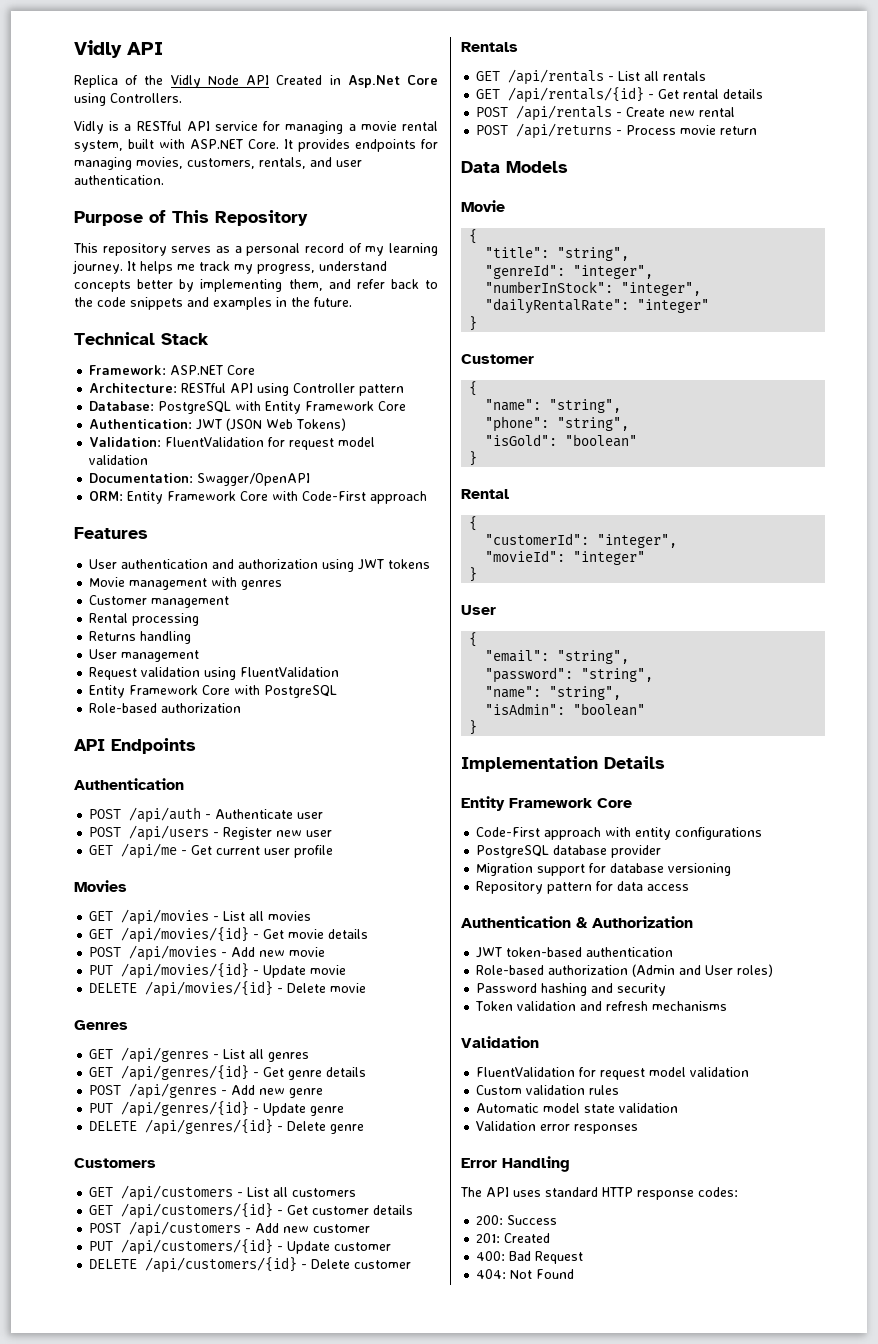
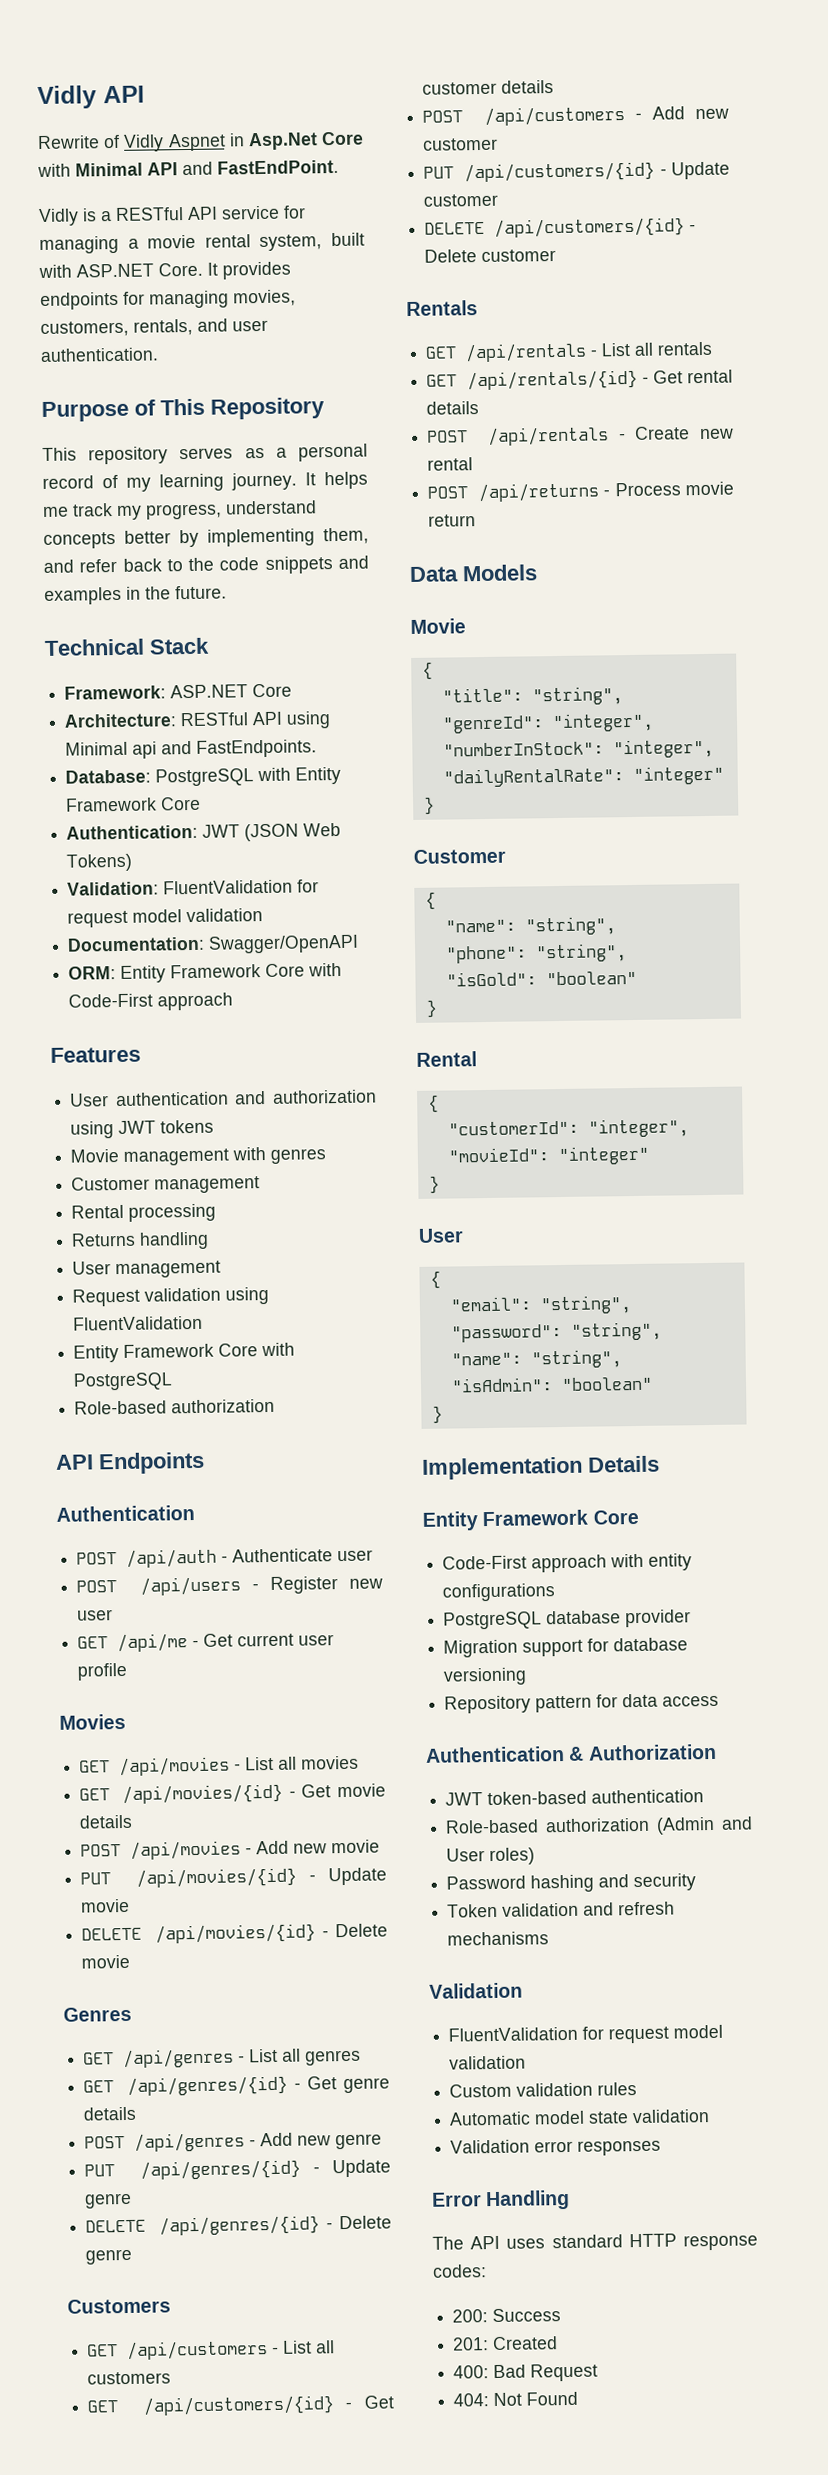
[74,75,438,88] [74,93,182,106] Replica of the Vidly Node API Created in Asp.Net Core using Controllers. -> [37,131,364,152] [37,159,339,178] Rewrite of Vidly Aspnet in Asp.Net Core with Minimal API and FastEndPoint.
[293,383,405,396] Controller pattern -> [65,739,318,759] Minimal api and FastEndpoints.

